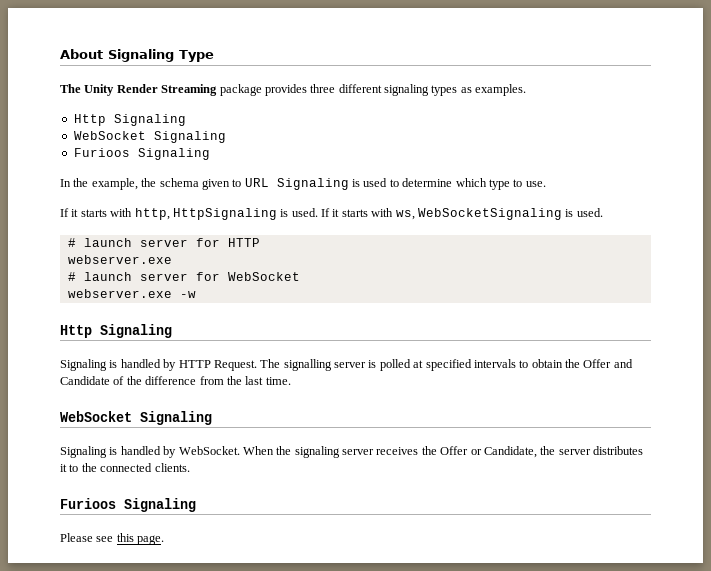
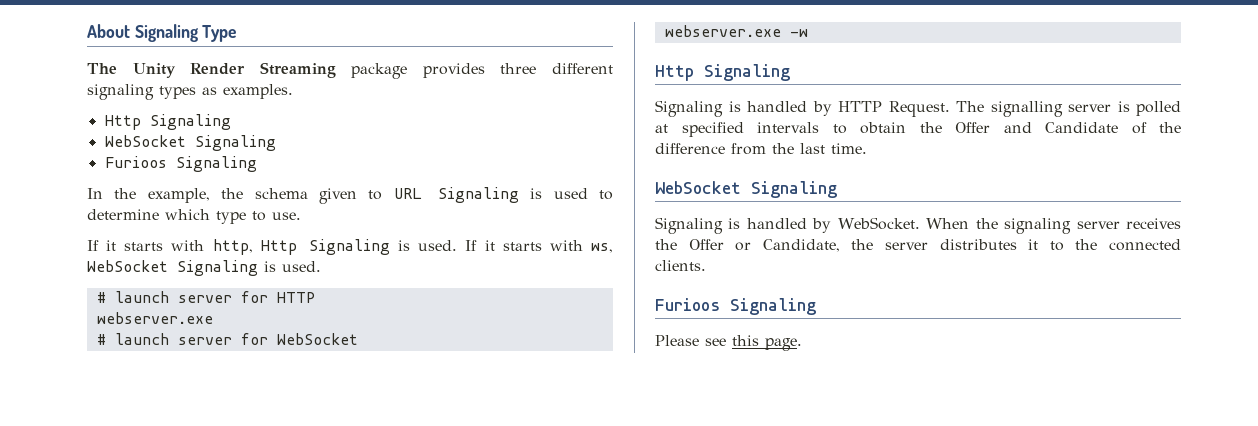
[172,208,277,220] HttpSignaling -> [260,239,390,255] Http Signaling
[417,208,562,220] WebSocketSignaling -> [87,260,258,276] WebSocket Signaling

